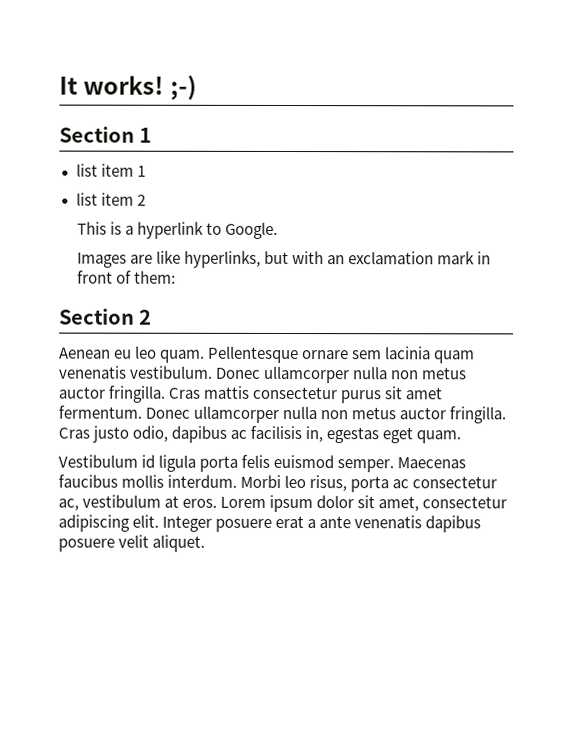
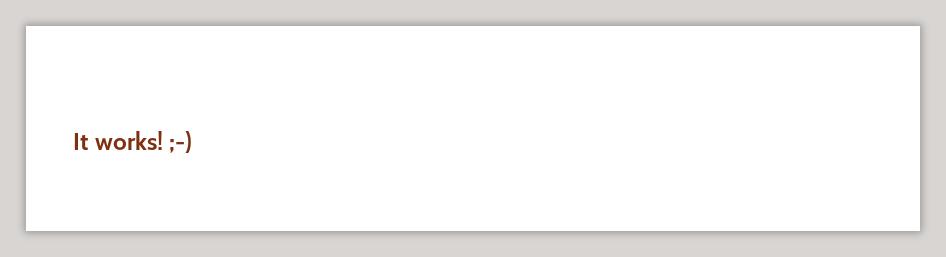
[59,126,153,143] [75,163,146,177] [75,192,146,206] [76,221,279,239] [76,250,492,268] [76,270,176,284] [59,308,153,325] [59,345,476,364] [58,365,468,384] [58,385,443,404] [58,405,507,424] [58,425,462,444] [58,454,467,473] [58,474,498,493] [58,494,508,513] [58,514,482,533] [58,534,206,552] // Section 1 // list item 1 // list item 2 // This is a hyperlink to Google. // Images are like hyperlinks, but with an exclamation mark in front of them: // Section 2 // Aenean eu leo quam. Pellentesque ornare sem lacinia quam venenatis vestibulum. Donec ullamcorper nulla non metus auctor fringilla. Cras mattis consectetur purus sit amet fermentum. Donec ullamcorper nulla non metus auctor fringilla. Cras justo odio, dapibus ac facilisis in, egestas eget quam. // Vestibulum id ligula porta felis euismod semper. Maecenas faucibus mollis interdum. Morbi leo risus, porta ac consectetur ac, vestibulum at eros. Lorem ipsum dolor sit amet, consectetur adipiscing elit. Integer posuere erat a ante venenatis dapibus posuere velit aliquet. -> (193, 142) none

